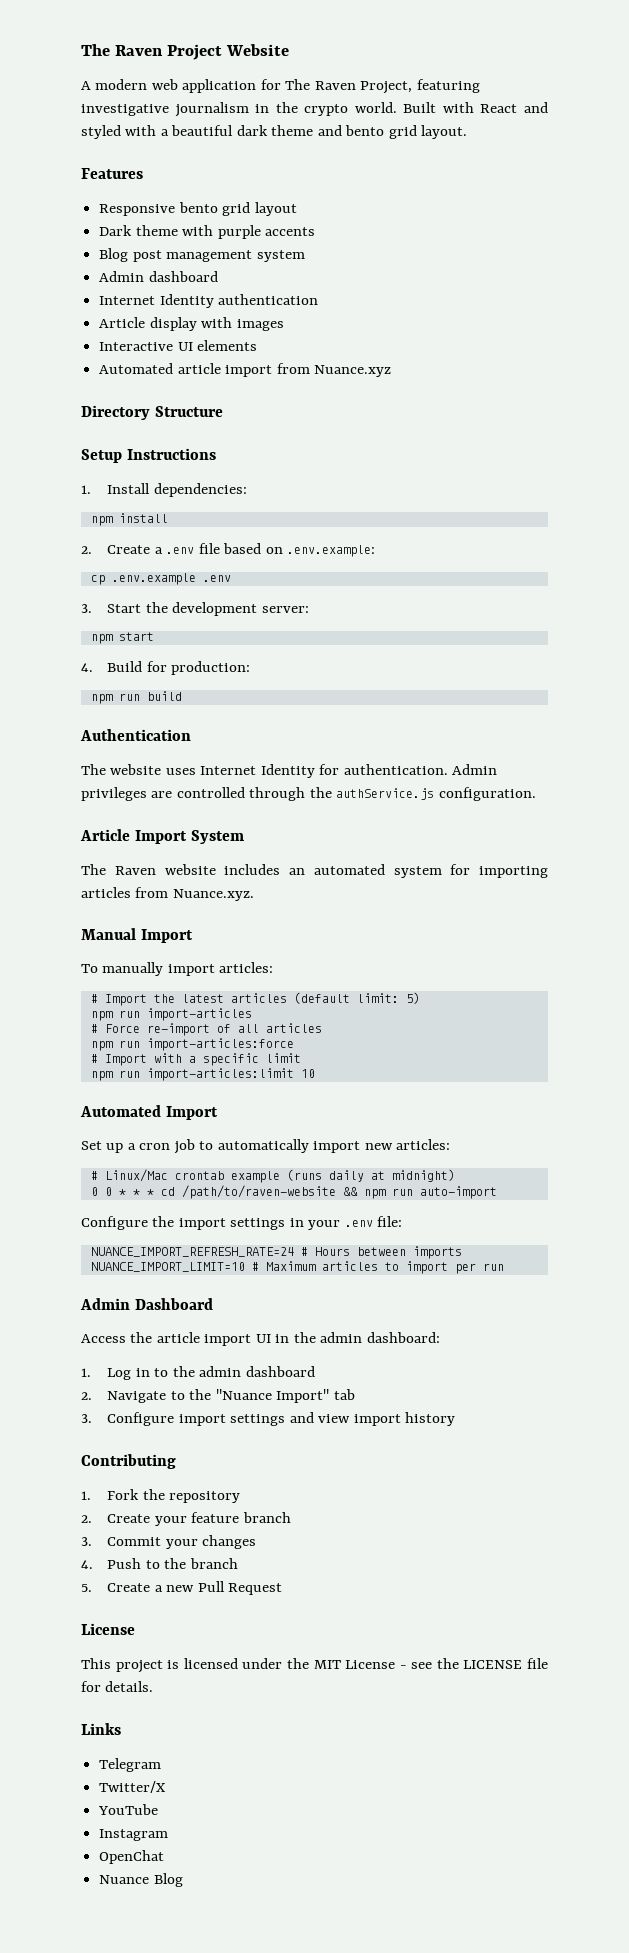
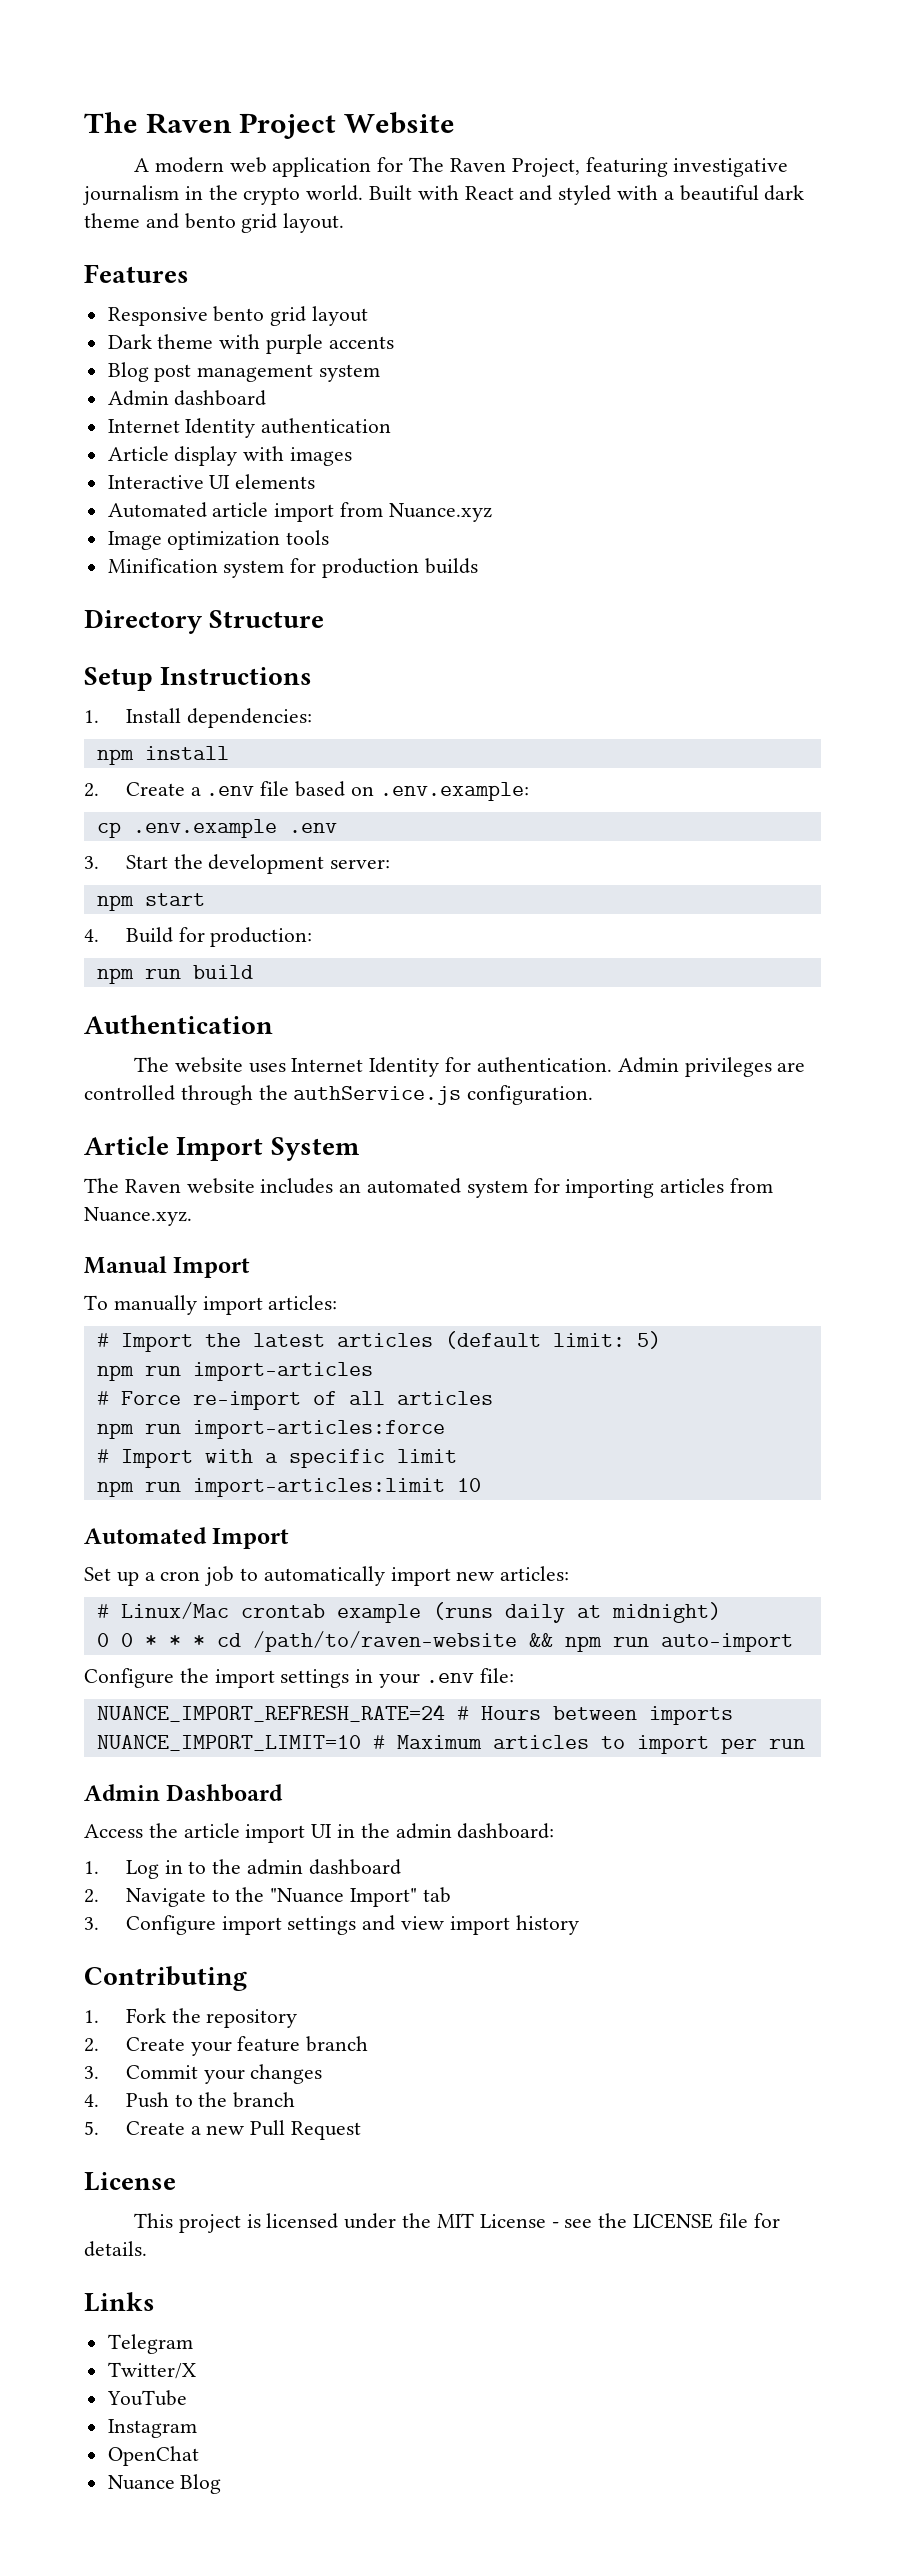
(391, 371) none -> [107,530,330,550] [107,558,478,578] // Image optimization tools // Minification system for production builds

